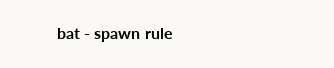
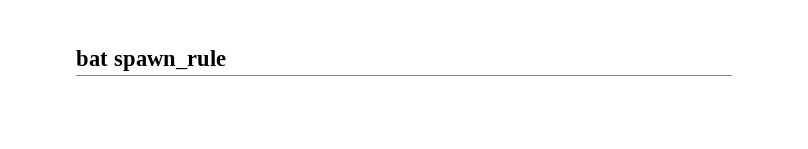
[84,28,173,42] - spawn rule -> [114,50,227,71] spawn_rule

